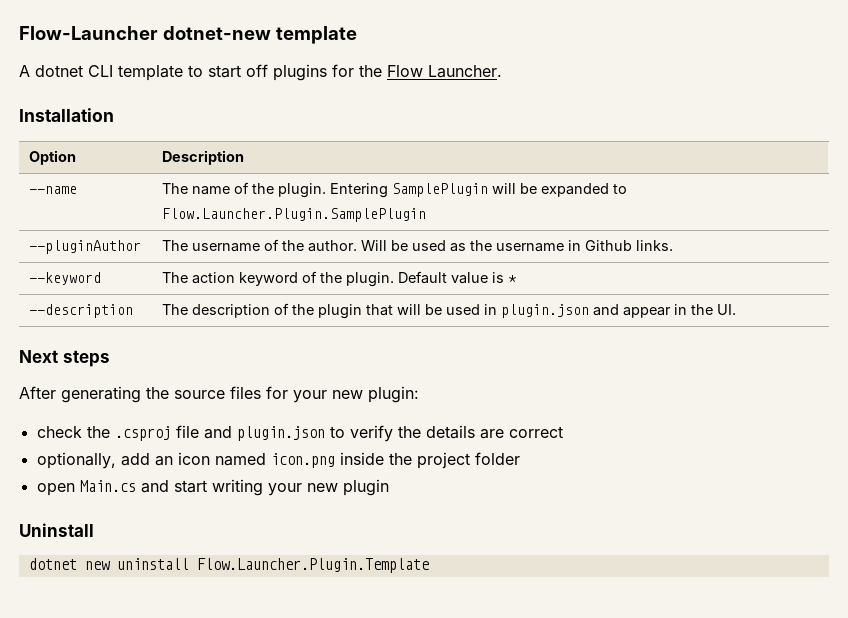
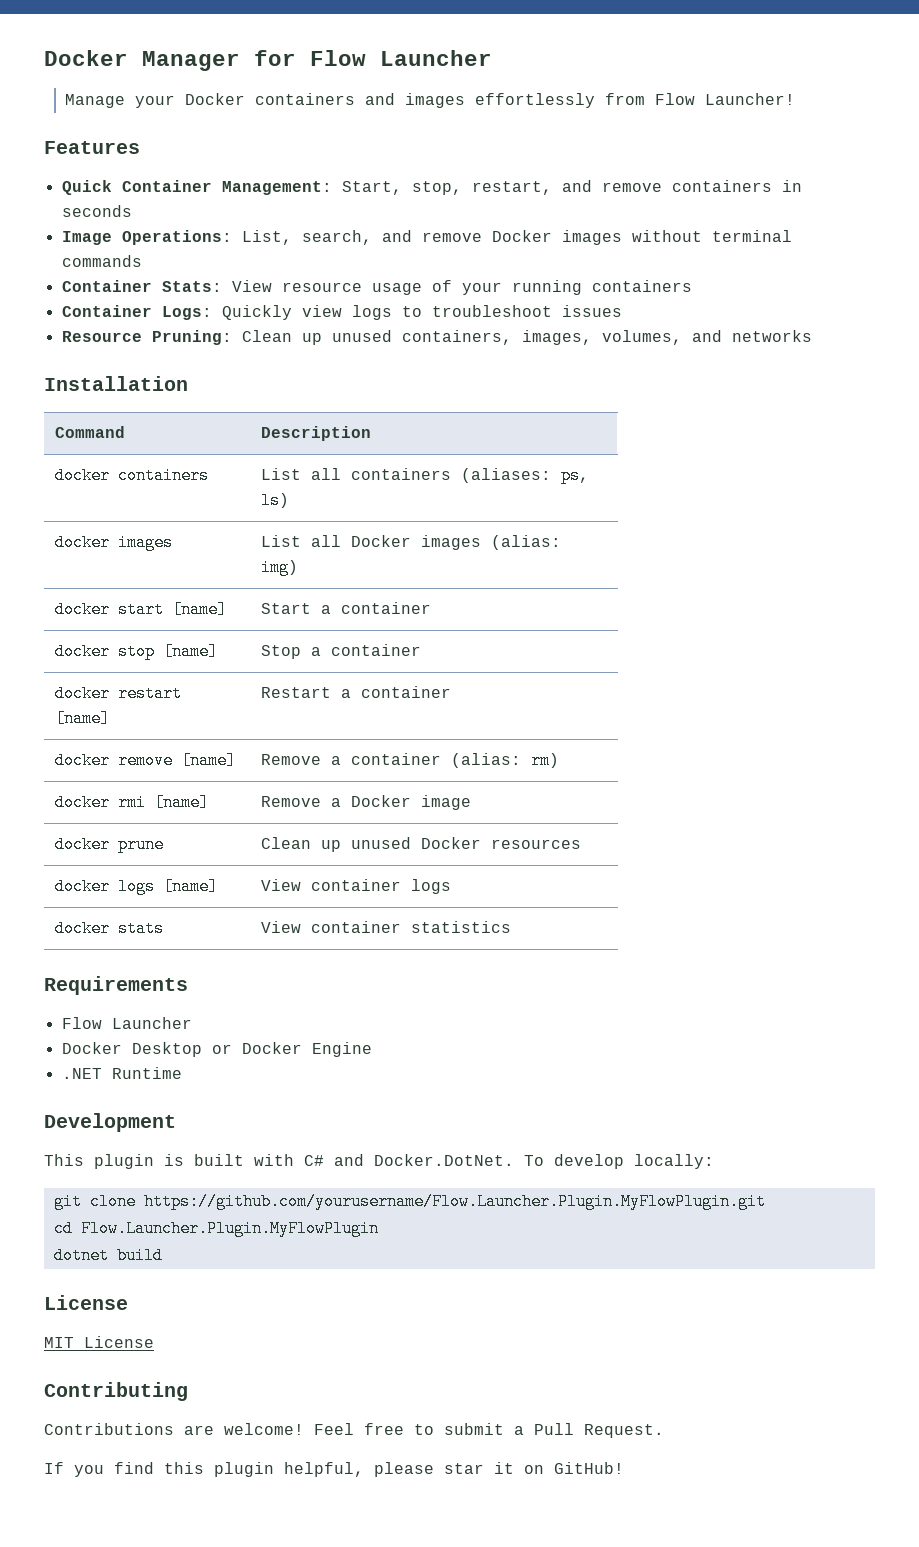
[19,26,357,44] [19,64,502,81] Flow-Launcher dotnet-new template // A dotnet CLI template to start off plugins for the Flow Launcher. -> [44,50,492,71] [65,93,796,108] [44,141,140,154] [61,180,802,195] [61,205,132,217] [61,230,792,245] [61,255,142,267] [61,280,692,295] [61,305,622,320] [61,330,812,345] Docker Manager for Flow Launcher // Manage your Docker containers and images effortlessly from Flow Launcher! // Features // Quick Container Management: Start, stop, restart, and remove containers in seconds // Image Operations: List, search, and remove Docker images without terminal commands // Container Stats: View resource usage of your running containers // Container Logs: Quickly view logs to troubleshoot issues // Resource Pruning: Clean up unused containers, images, volumes, and networks
[29,150,77,165] Option -> [55,426,126,438] Command
[29,186,78,194] [162,182,628,198] [162,208,427,222] [29,240,142,254] [162,239,674,252] [29,272,102,285] [162,271,518,287] [29,304,134,318] [162,303,737,319] [19,350,110,367] [19,386,419,403] [36,425,563,442] [36,452,520,469] [36,479,389,496] [19,523,94,537] [28,558,429,573] --name | The name of the plugin. Entering SamplePlugin will be expanded to Flow.Launcher.Plugin.SamplePlugin // --pluginAuthor | The username of the author. Will be used as the username in Github links. // --keyword | The action keyword of the plugin. Default value is * // --description | The description of the plugin that will be used in plugin.json and appear in the UI. // Next steps // After generating the source files for your new plugin: // check the .csproj file and plugin.json to verify the details are correct // optionally, add an icon named icon.png inside the project folder // open Main.cs and start writing your new plugin // Uninstall // dotnet new uninstall Flow.Launcher.Plugin.Template -> [55,467,210,484] [261,467,590,484] [261,492,290,509] [55,534,174,551] [261,535,562,550] [261,559,299,576] [55,601,228,618] [261,602,432,614] [55,643,219,660] [261,644,422,659] [55,685,183,702] [55,710,111,727] [261,686,452,698] [55,752,237,769] [261,752,560,769] [55,794,210,811] [261,795,472,810] [55,836,165,853] [261,837,582,852] [55,878,219,895] [261,879,452,894] [55,920,165,937] [261,921,512,933] [44,976,188,995] [61,1017,192,1029] [61,1042,372,1057] [61,1067,182,1079] [44,1113,176,1132] [44,1154,714,1169] [53,1193,766,1210] [53,1220,379,1237] [53,1247,163,1264] [44,1295,128,1310] [44,1336,154,1348] [44,1382,188,1401] [44,1423,664,1438] [44,1462,624,1477] docker containers | List all containers (aliases: ps, ls) // docker images | List all Docker images (alias: img) // docker start [name] | Start a container // docker stop [name] | Stop a container // docker restart [name] | Restart a container // docker remove [name] | Remove a container (alias: rm) // docker rmi [name] | Remove a Docker image // docker prune | Clean up unused Docker resources // docker logs [name] | View container logs // docker stats | View container statistics // Requirements // Flow Launcher // Docker Desktop or Docker Engine // .NET Runtime // Development // This plugin is built with C# and Docker.DotNet. To develop locally: // git clone https://github.com/yourusername/Flow.Launcher.Plugin.MyFlowPlugin.git // cd Flow.Launcher.Plugin.MyFlowPlugin // dotnet build // License // MIT License // Contributing // Contributions are welcome! Feel free to submit a Pull Request. // If you find this plugin helpful, please star it on GitHub!

